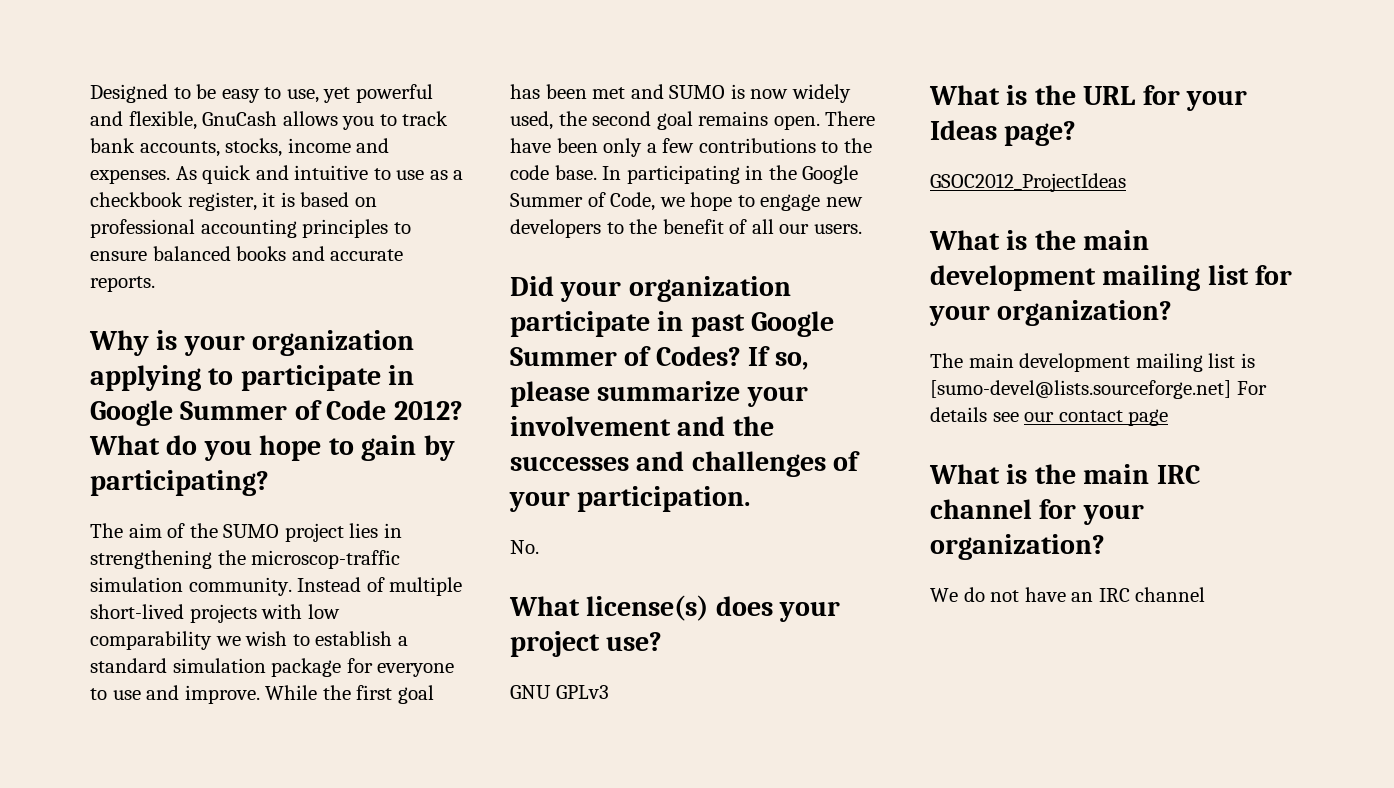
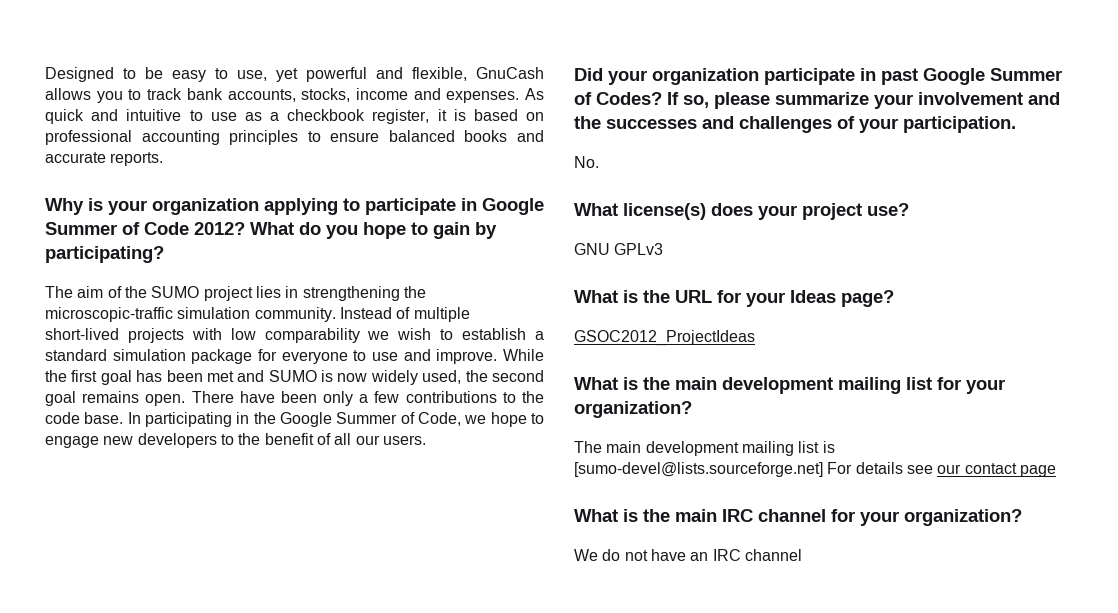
[251,550,401,569] microscop-traffic -> [45,307,173,322] microscopic-traffic

